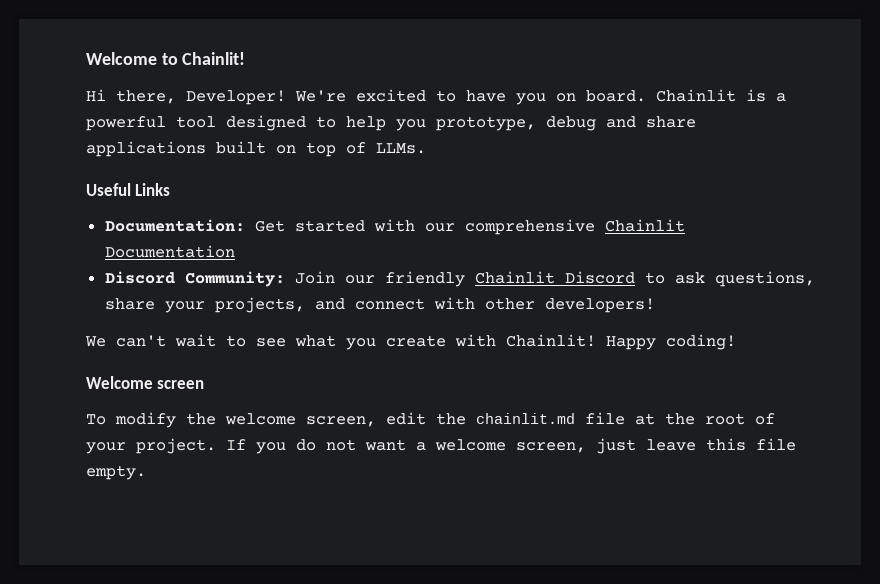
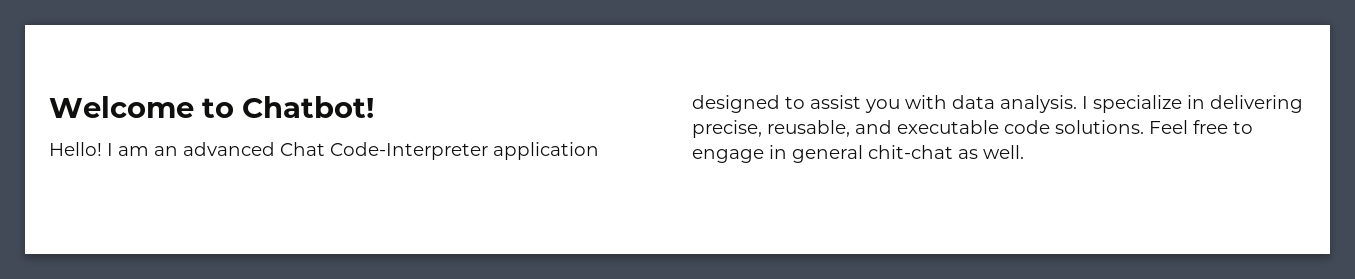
[182,52,246,65] [86,89,786,105] [86,115,696,131] [86,141,426,157] [86,183,171,196] [104,219,685,235] [104,245,235,258] [104,271,815,287] [104,297,655,313] [85,334,736,350] [86,376,205,389] [86,412,775,428] [86,438,796,454] [86,465,146,480] Chainlit! // Hi there, Developer! We're excited to have you on board. Chainlit is a powerful tool designed to help you prototype, debug and share applications built on top of LLMs. // Useful Links // Documentation: Get started with our comprehensive Chainlit Documentation // Discord Community: Join our friendly Chainlit Discord to ask questions, share your projects, and connect with other developers! // We can't wait to see what you create with Chainlit! Happy coding! // Welcome screen // To modify the welcome screen, edit the chainlit.md file at the root of your project. If you do not want a welcome screen, just leave this file empty. -> [242,96,374,118] [49,142,599,160] [692,95,1303,113] [692,120,1253,138] [692,145,1024,163] Chatbot! // Hello! I am an advanced Chat Code-Interpreter application designed to assist you with data analysis. I specialize in delivering precise, reusable, and executable code solutions. Feel free to engage in general chit-chat as well.

